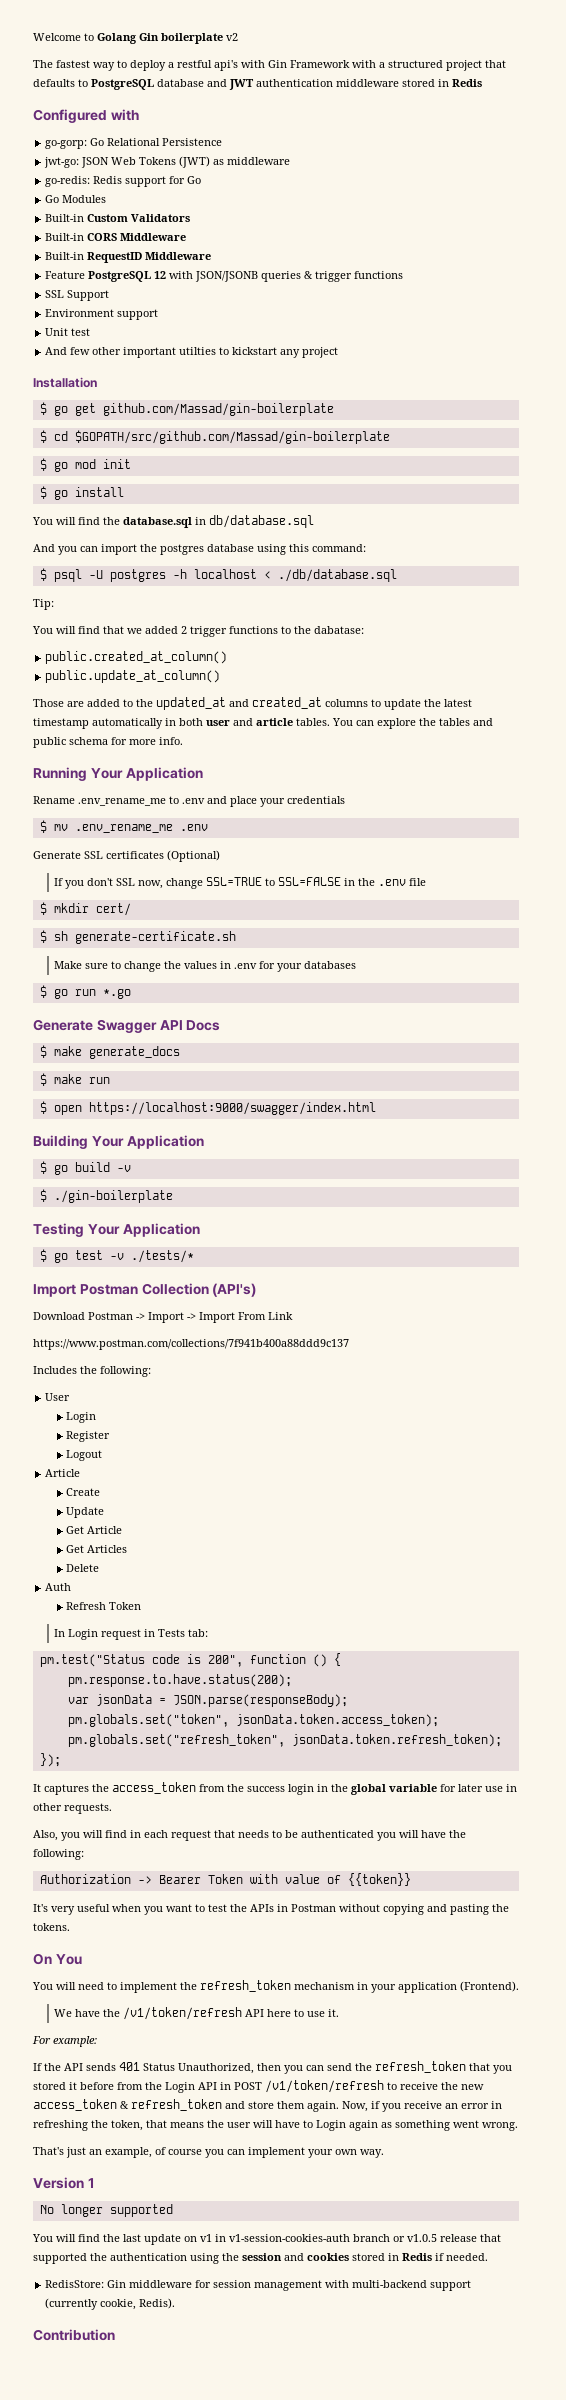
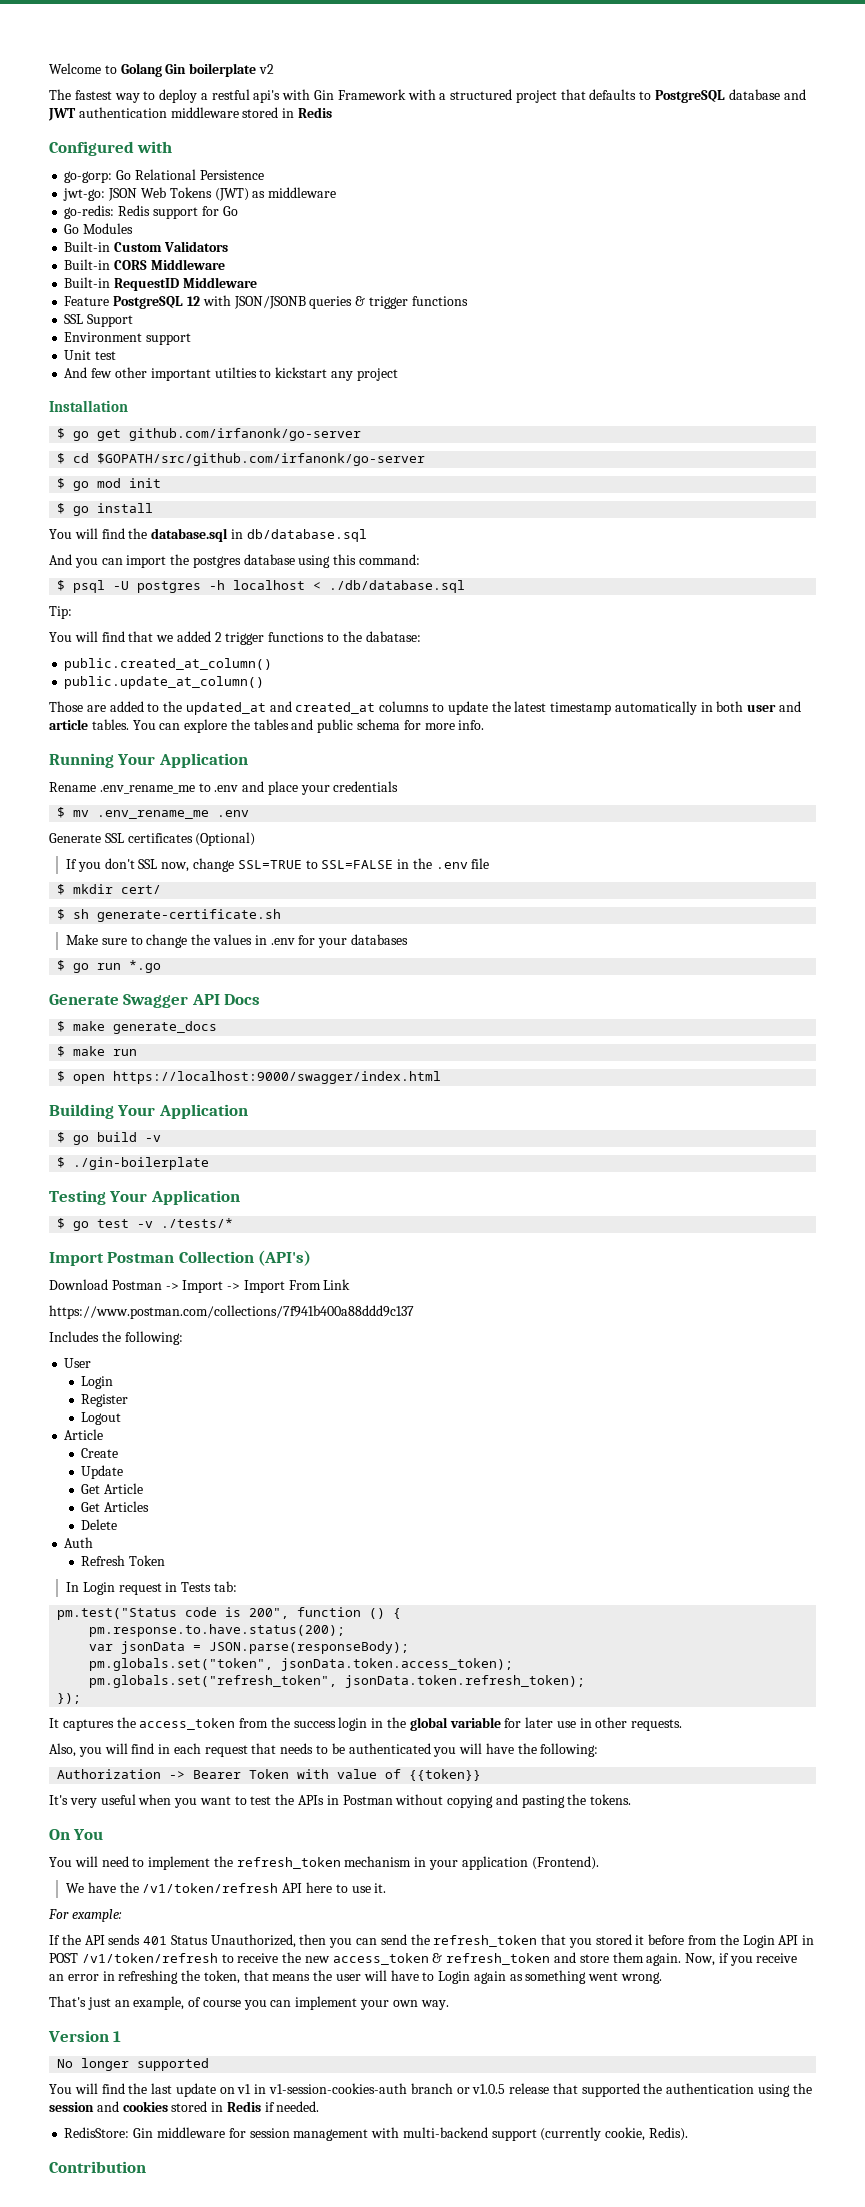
[102,403,334,416] github.com/Massad/gin-boilerplate -> [129,428,362,441] github.com/irfanonk/go-server
[74,430,390,444] $GOPATH/src/github.com/Massad/gin-boilerplate -> [97,453,426,466] $GOPATH/src/github.com/irfanonk/go-server

